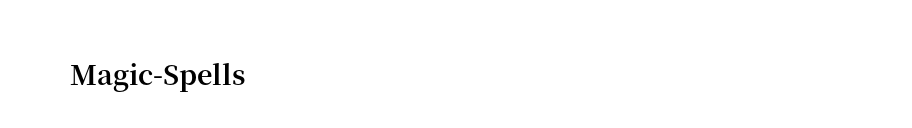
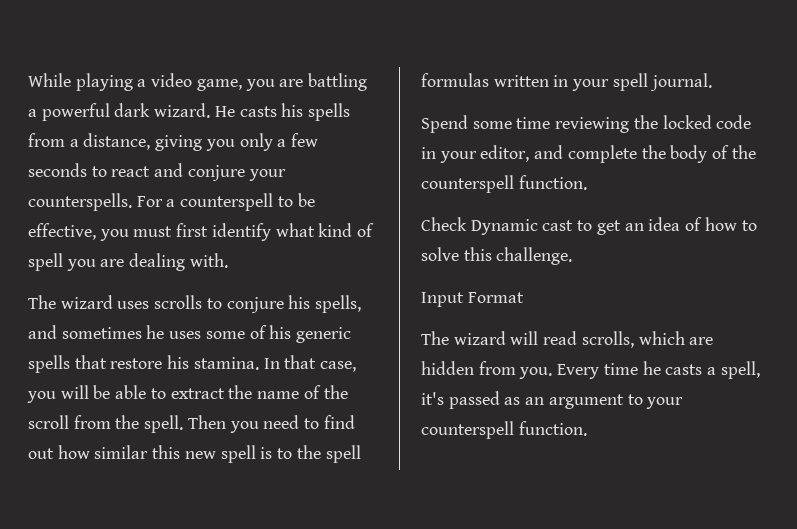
[70,62,245,92] Magic-Spells -> [28,73,368,91] [28,103,351,121] [28,133,319,151] [28,163,286,181] [28,193,315,211] [28,223,375,241] [28,253,228,271] [28,295,362,313] [28,325,352,343] [28,355,357,373] [27,385,348,403] [28,415,355,433] [28,445,361,463] [421,73,712,91] [421,115,752,133] [421,145,756,163] [421,175,587,193] [421,217,757,235] [421,247,573,265] [421,292,524,307] [421,331,714,348] [421,361,760,379] [421,391,684,409] [421,421,587,439] While playing a video game, you are battling a powerful dark wizard. He casts his spells from a distance, giving you only a few seconds to react and conjure your counterspells. For a counterspell to be effective, you must first identify what kind of spell you are dealing with. // The wizard uses scrolls to conjure his spells, and sometimes he uses some of his generic spells that restore his stamina. In that case, you will be able to extract the name of the scroll from the spell. Then you need to find out how similar this new spell is to the spell formulas written in your spell journal. // Spend some time reviewing the locked code in your editor, and complete the body of the counterspell function. // Check Dynamic cast to get an idea of how to solve this challenge. // Input Format // The wizard will read scrolls, which are hidden from you. Every time he casts a spell, it's passed as an argument to your counterspell function.

